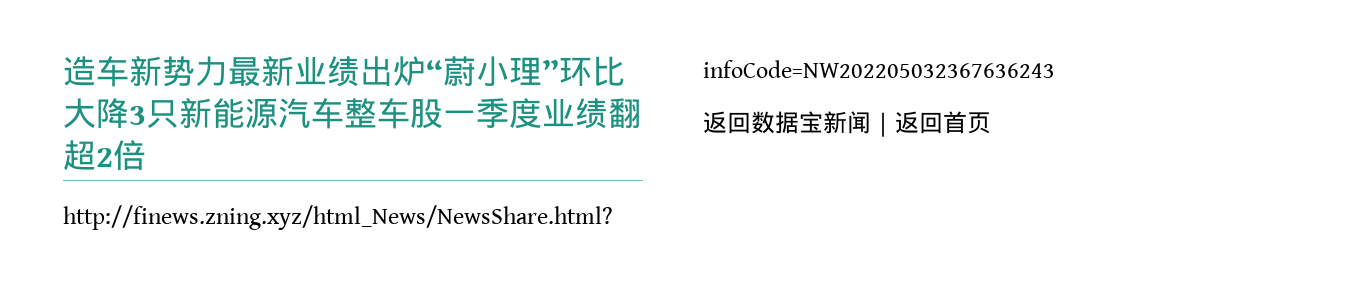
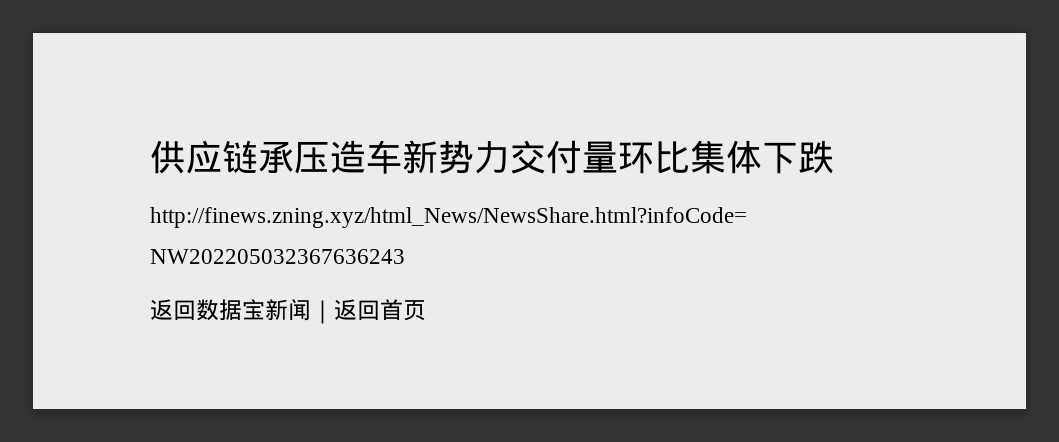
[63,56,625,87] [63,98,641,129] [63,140,146,171] 造车新势力最新业绩出炉“蔚小理”环比大降3只新能源汽车整车股一季度业绩翻超2倍 -> [150,140,834,174] 供应链承压造车新势力交付量环比集体下跌

